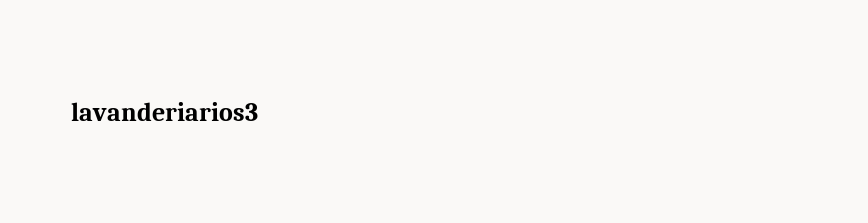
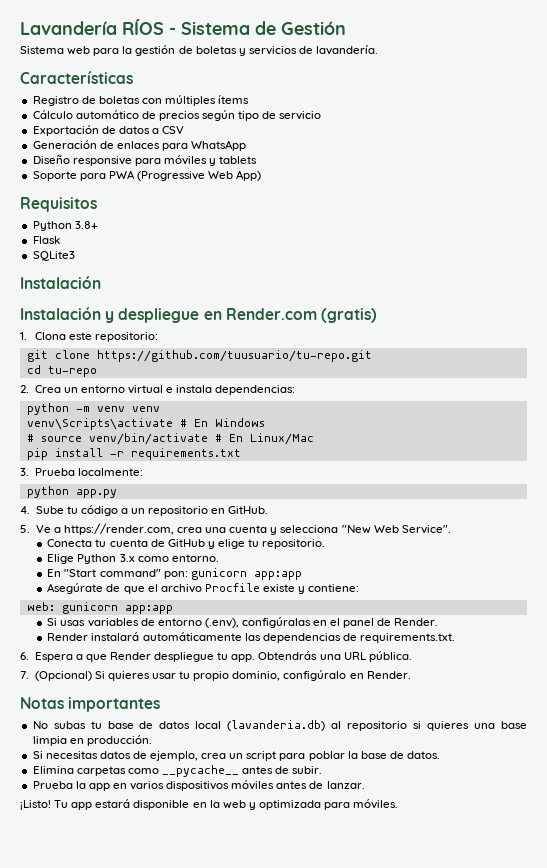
[71,102,258,121] lavanderiarios3 -> [20,18,346,35] [20,45,379,56] [20,71,133,84] [32,95,250,106] [32,110,322,121] [32,125,185,136] [32,140,247,151] [32,155,258,166] [32,170,262,181] [20,197,97,212] [32,221,98,231] [32,236,60,244] [32,251,75,261] [20,276,101,289] [20,307,377,323] [20,332,158,342] [26,350,372,362] [26,365,97,377] [20,385,296,395] [26,403,160,415] [26,418,265,430] [26,433,314,445] [26,448,241,460] [20,468,143,476] [26,486,117,498] [20,505,269,516] [20,523,451,535] [47,539,326,549] [47,554,219,564] [47,568,302,580] [47,583,360,594] [26,602,173,614] [47,617,439,628] [47,632,455,643] [20,651,412,662] [20,670,411,681] [20,697,161,712] [32,720,527,731] [32,735,152,746] [32,751,441,761] [32,765,323,777] [32,780,365,791] [20,799,399,810] Lavandería RÍOS - Sistema de Gestión // Sistema web para la gestión de boletas y servicios de lavandería. // Características // Registro de boletas con múltiples ítems // Cálculo automático de precios según tipo de servicio // Exportación de datos a CSV // Generación de enlaces para WhatsApp // Diseño responsive para móviles y tablets // Soporte para PWA (Progressive Web App) // Requisitos // Python 3.8+ // Flask // SQLite3 // Instalación // Instalación y despliegue en Render.com (gratis) // 1. Clona este repositorio: // git clone https://github.com/tuusuario/tu-repo.git // cd tu-repo // 2. Crea un entorno virtual e instala dependencias: // python -m venv venv // venv\Scripts\activate # En Windows // # source venv/bin/activate # En Linux/Mac // pip install -r requirements.txt // 3. Prueba localmente: // python app.py // 4. Sube tu código a un repositorio en GitHub. // 5. Ve a https://render.com, crea una cuenta y selecciona "New Web Service". // Conecta tu cuenta de GitHub y elige tu repositorio. // Elige Python 3.x como entorno. // En "Start command" pon: gunicorn app:app // Asegúrate de que el archivo Procfile existe y contiene: // web: gunicorn app:app // Si usas variables de entorno (.env), configúralas en el panel de Render. // Render instalará automáticamente las dependencias de requirements.txt. // 6. Espera a que Render despliegue tu app. Obtendrás una URL pública. // 7. (Opcional) Si quieres usar tu propio dominio, configúralo en Render. // Notas importantes // No subas tu base de datos local (lavanderia.db) al repositorio si quieres una base limpia en producción. // Si necesitas datos de ejemplo, crea un script para poblar la base de datos. // Elimina carpetas como __pycache__ antes de subir. // Prueba la app en varios dispositivos móviles antes de lanzar. // ¡Listo! Tu app estará disponible en la web y optimizada para móviles.

